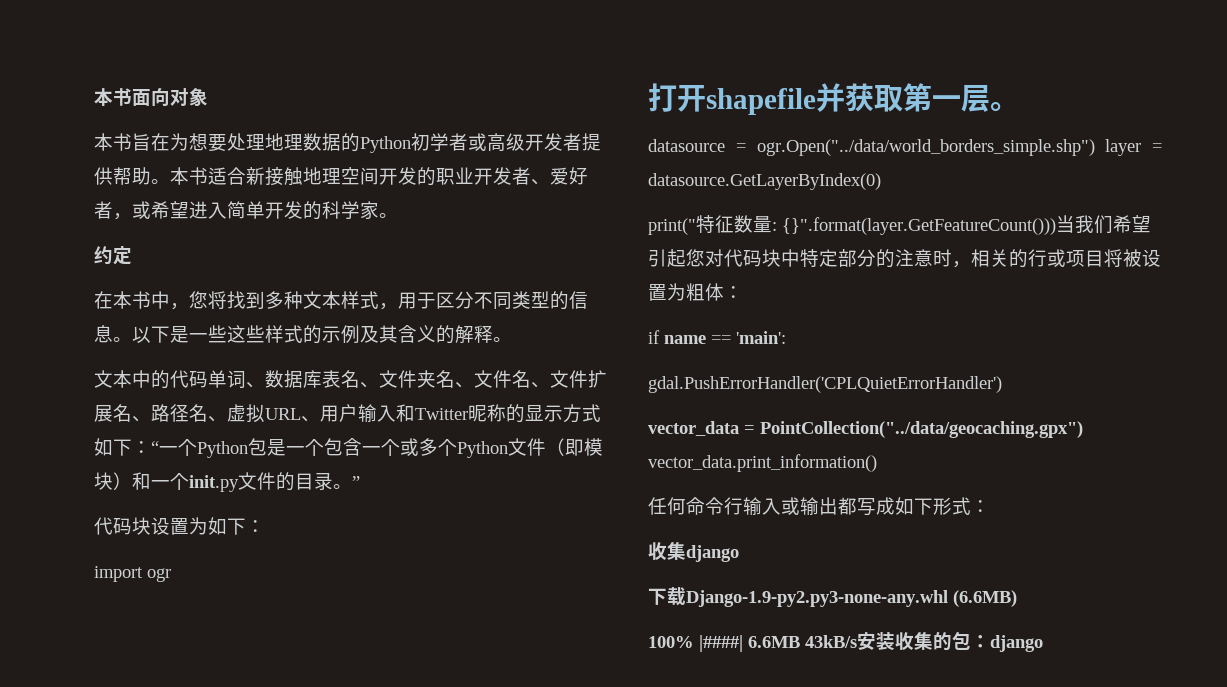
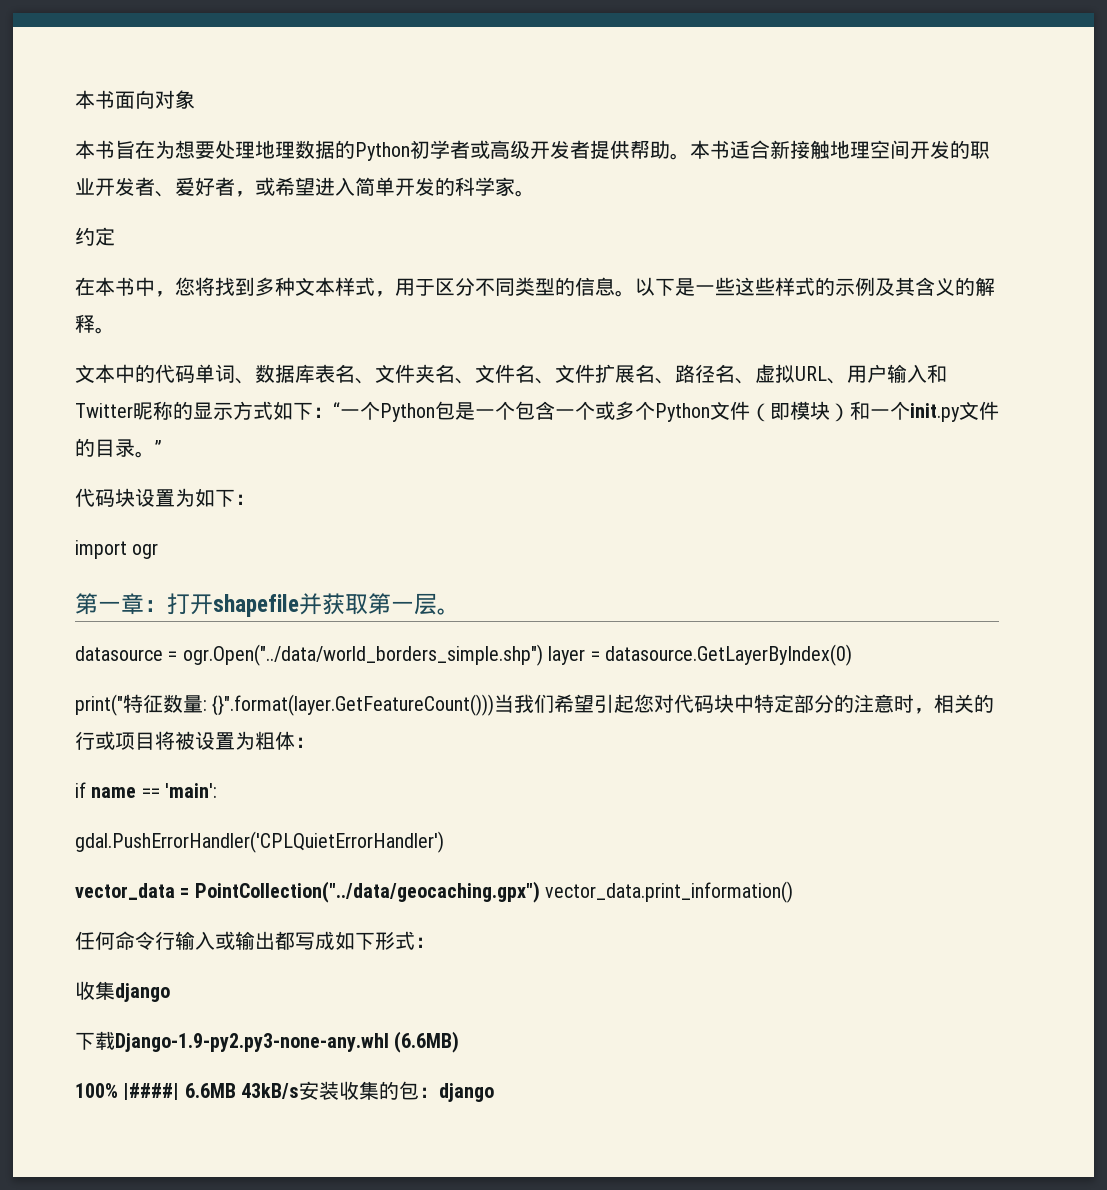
(171, 575) none -> [75,593,167,615] 第一章：

